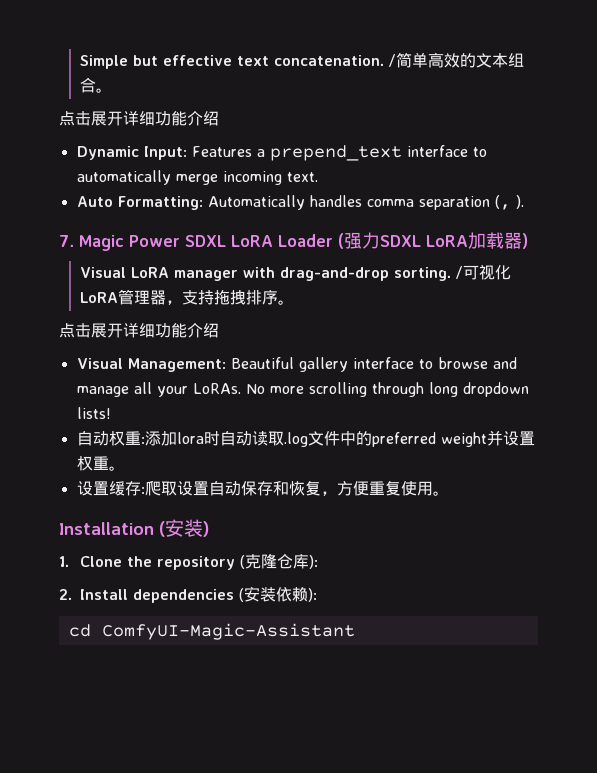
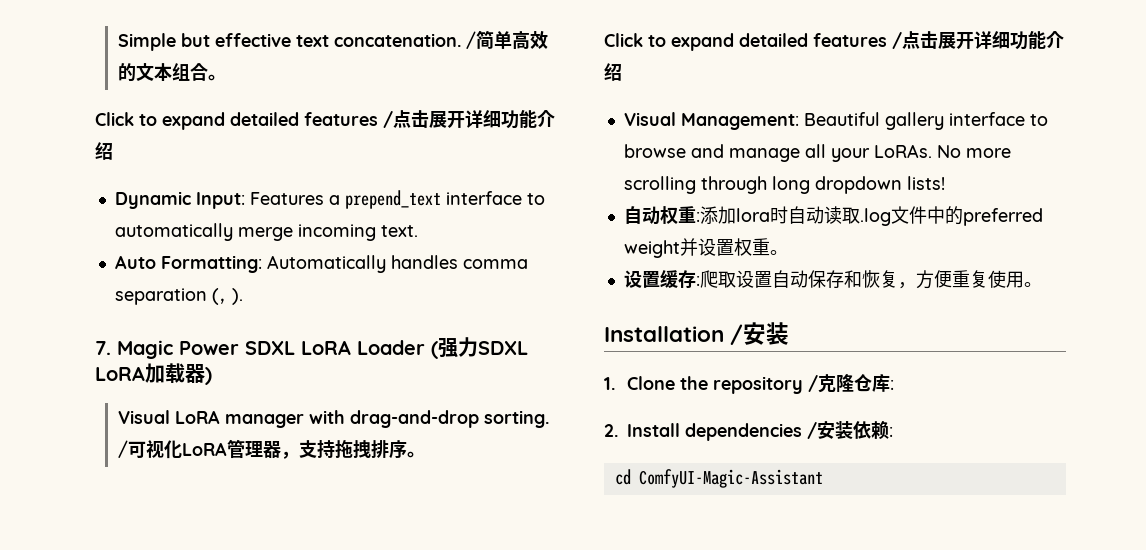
(113, 90) none -> [95,111,393,130] Click to expand detailed features /
(295, 302) none -> [604,32,902,51] Click to expand detailed features /
[159,519,209,537] (安装) -> [730,322,790,345] /安装
[240,555,246,569] ( -> [807,375,818,392] /
[309,555,319,569] ): -> [889,380,894,390] :
[239,588,245,602] ( -> [807,422,817,439] /
[308,588,318,602] ): -> [889,427,893,437] :

